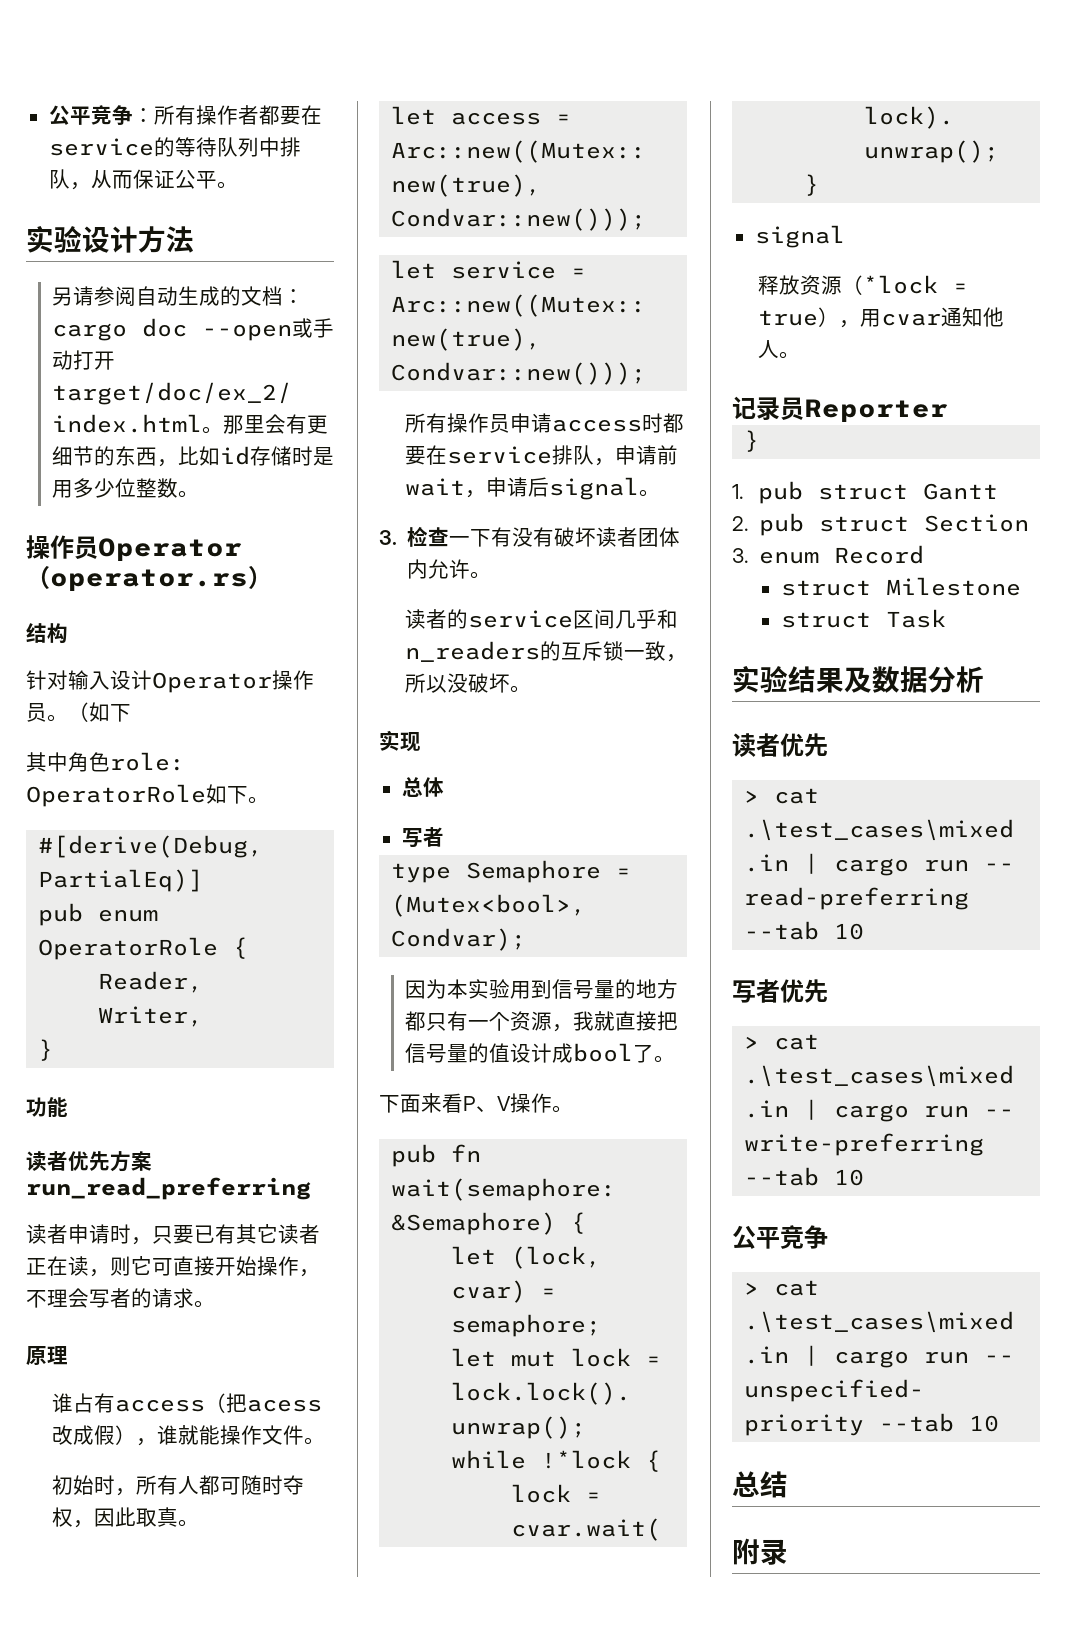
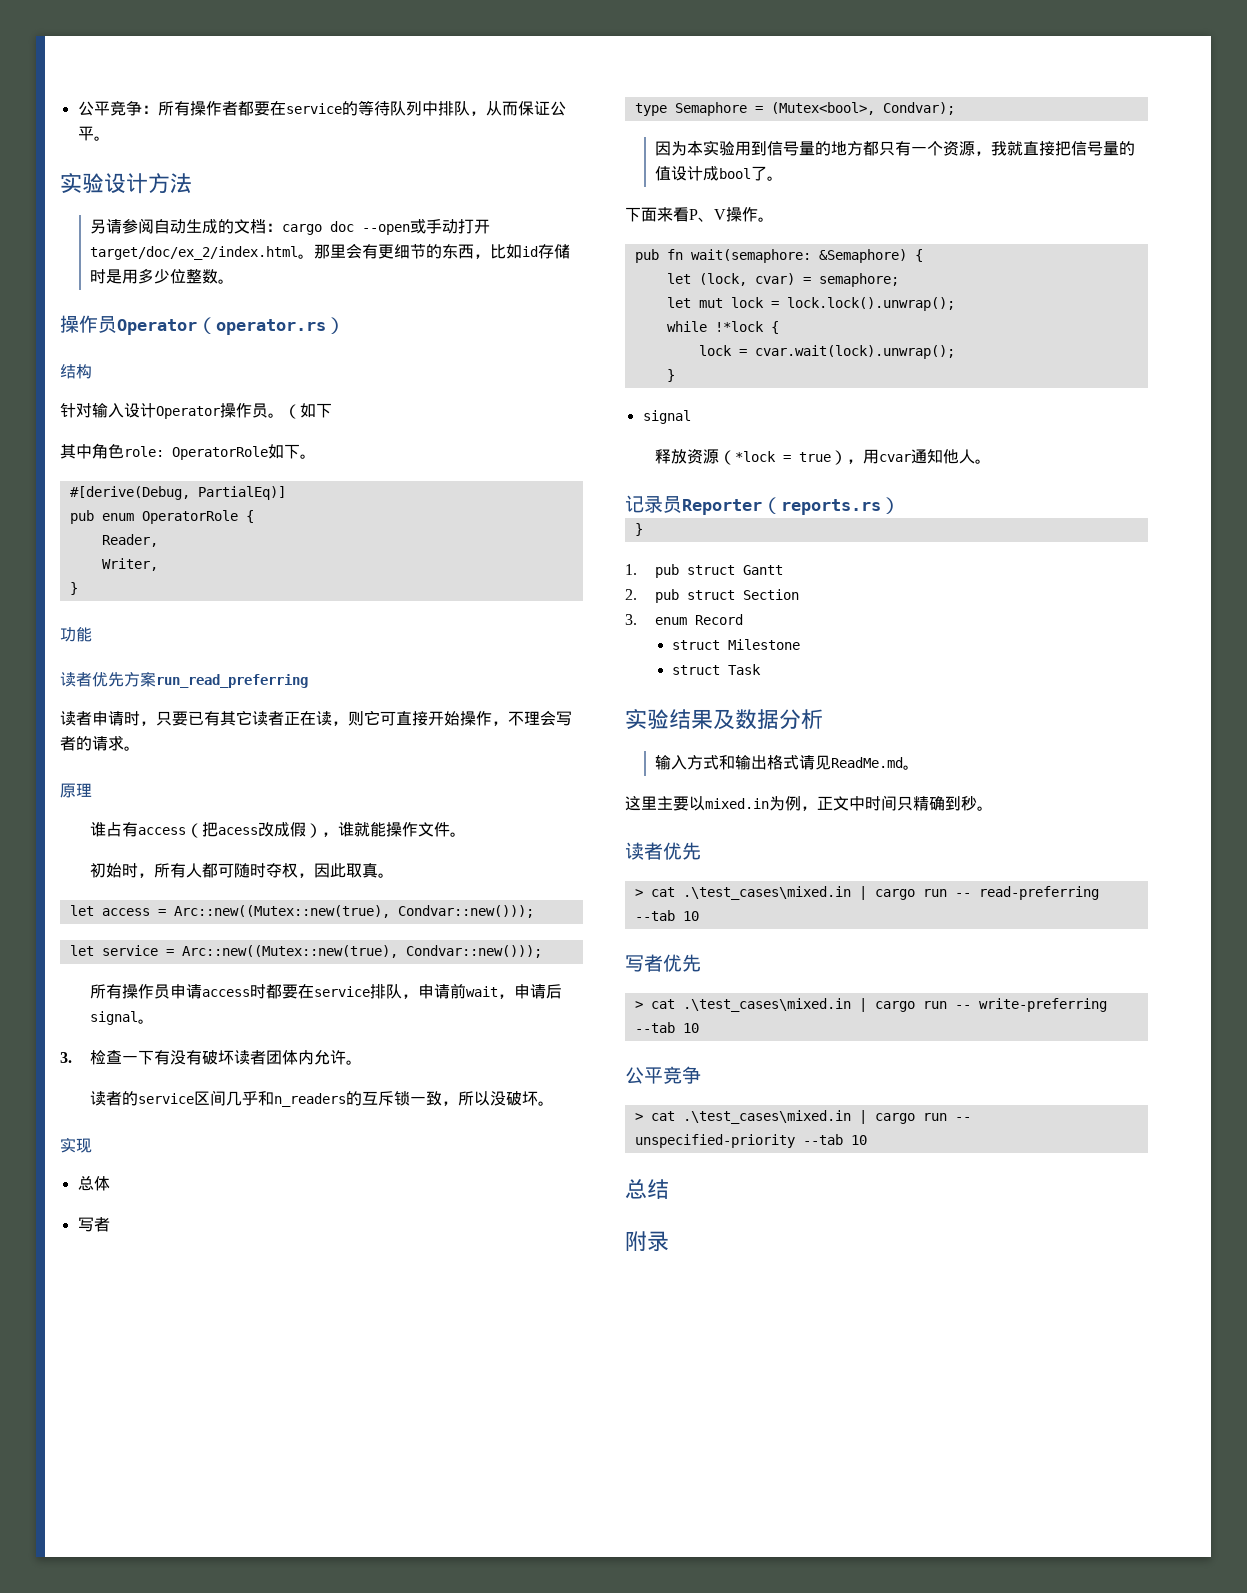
(948, 410) none -> [762,497,900,515] （reports.rs）
(984, 679) none -> [654,755,919,770] [625,795,993,811] // 输入方式和输出格式请见ReadMe.md。 // 这里主要以mixed.in为例，正文中时间只精确到秒。

